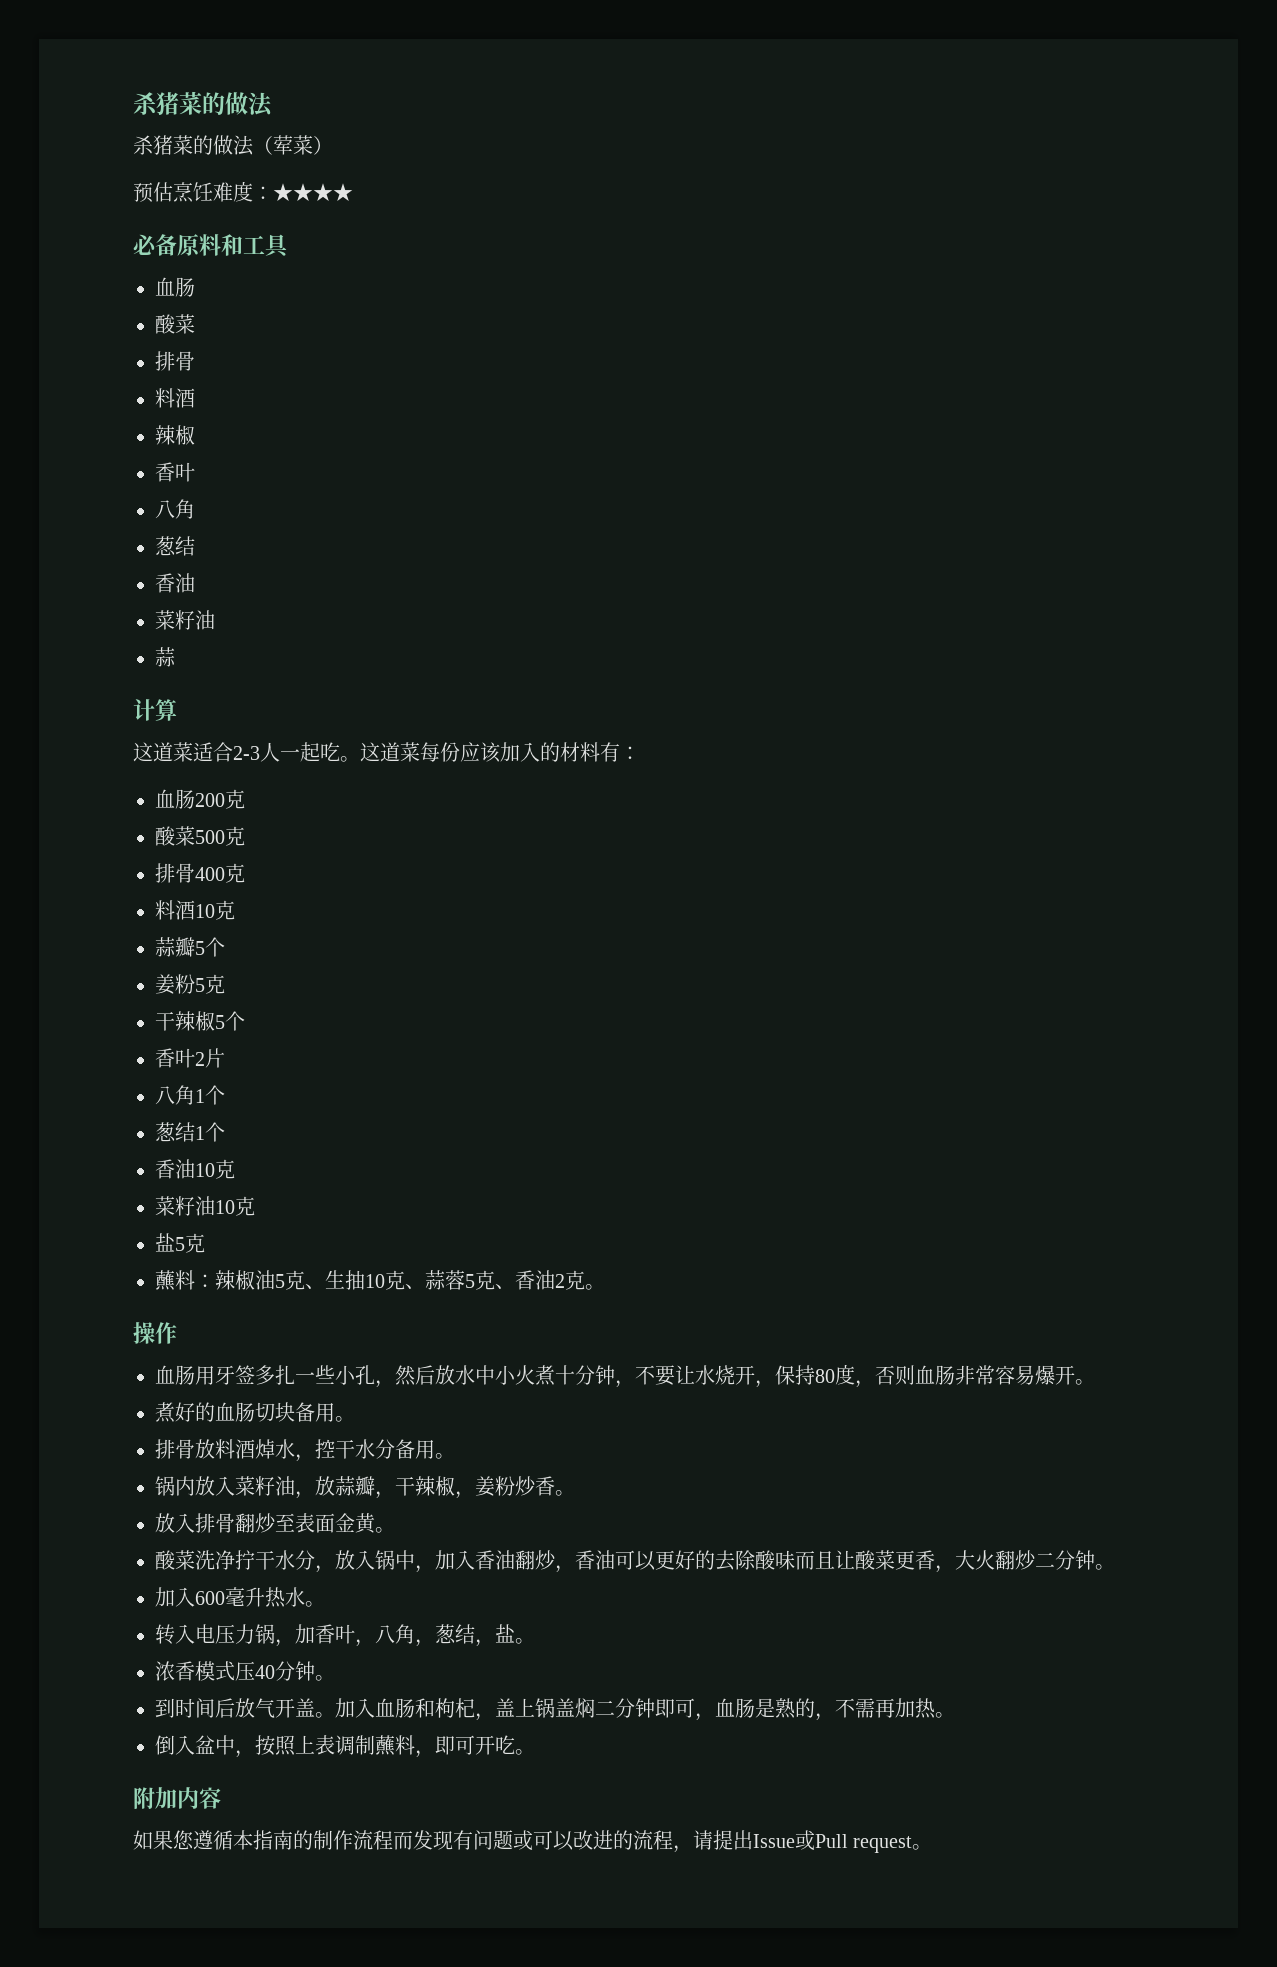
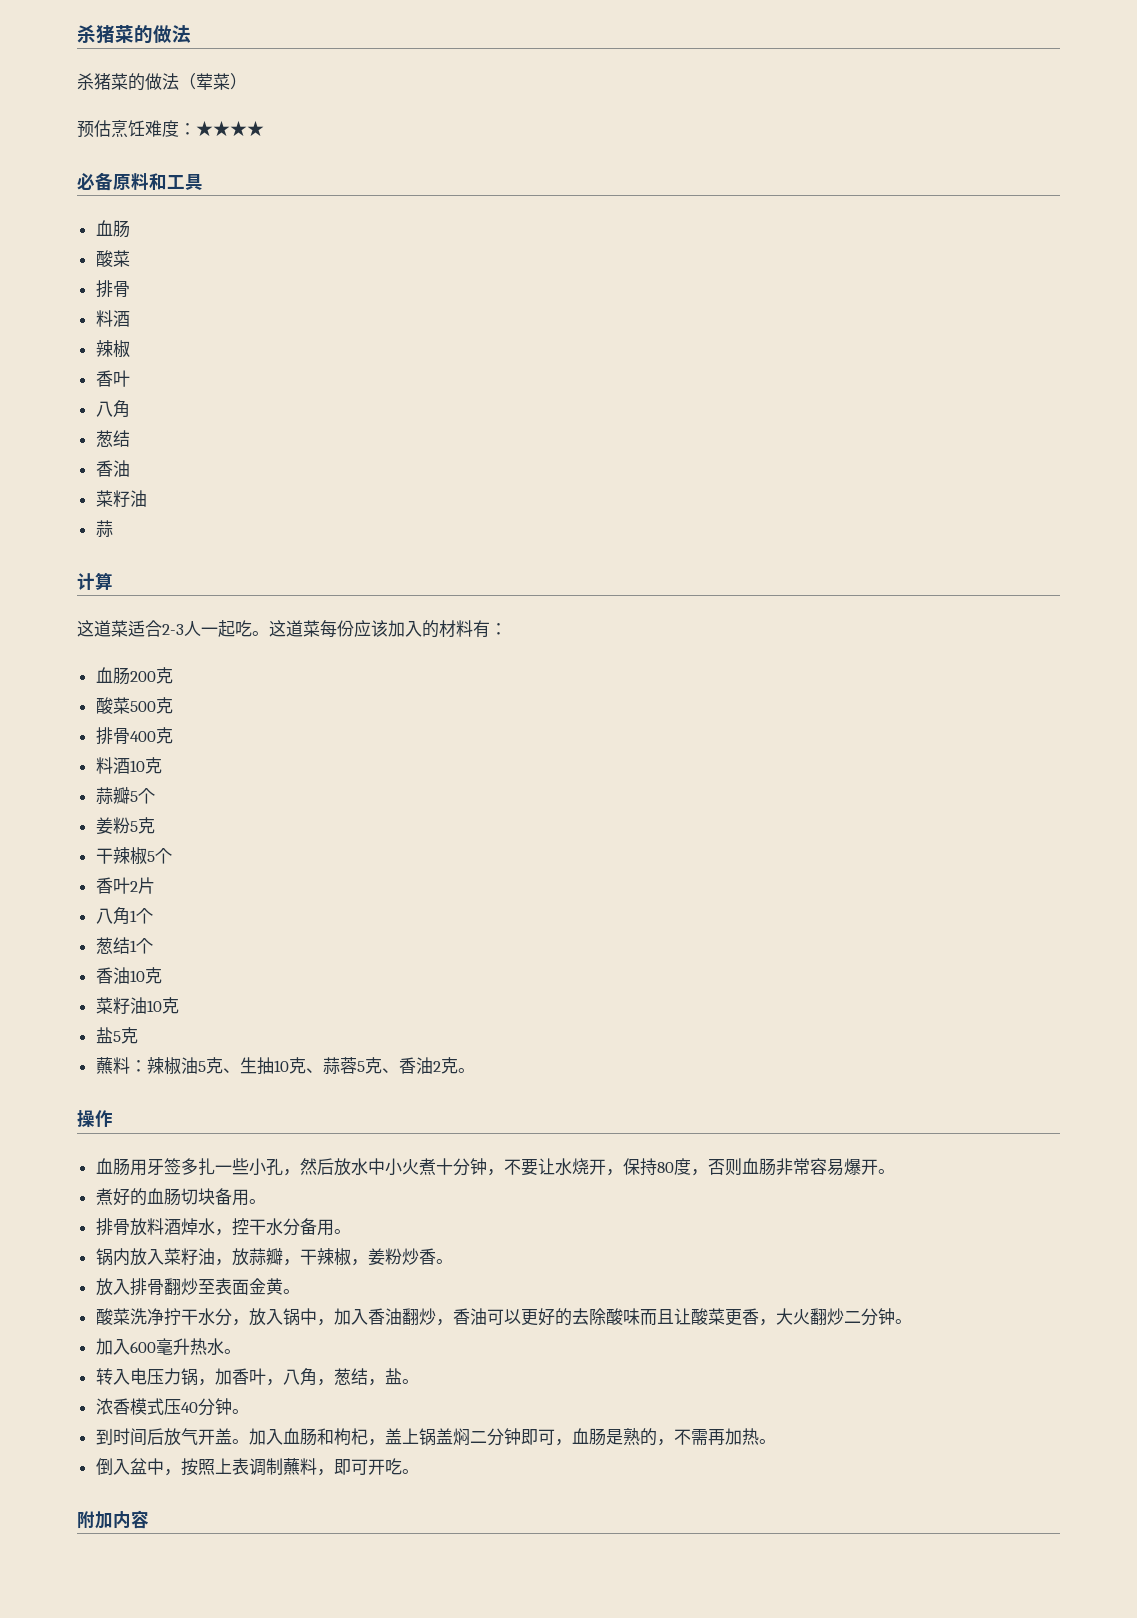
[133,1830,933,1853] // 如果您遵循本指南的制作流程而发现有问题或可以改进的流程，请提出Issue或Pull request。 -> (149, 1519) none

